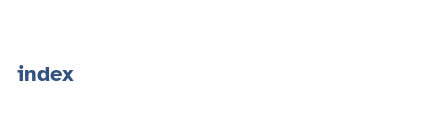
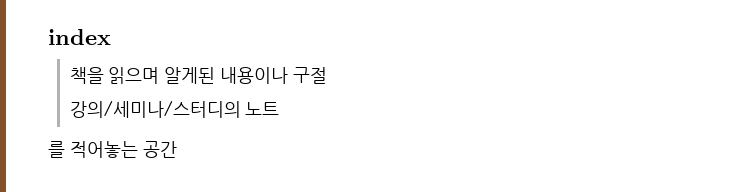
(74, 73) none -> [69,67,328,84] [69,101,280,118] [48,141,177,158] // 책을 읽으며 알게된 내용이나 구절 // 강의/세미나/스터디의 노트 // 를 적어놓는 공간

